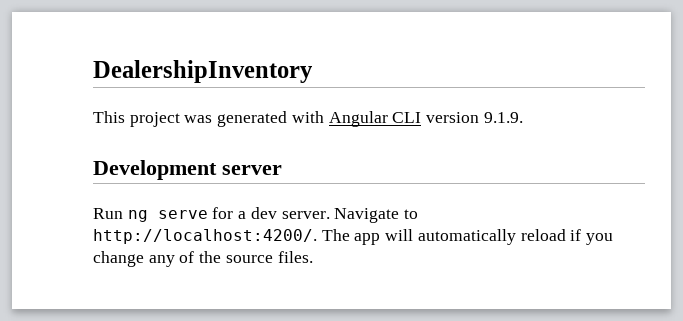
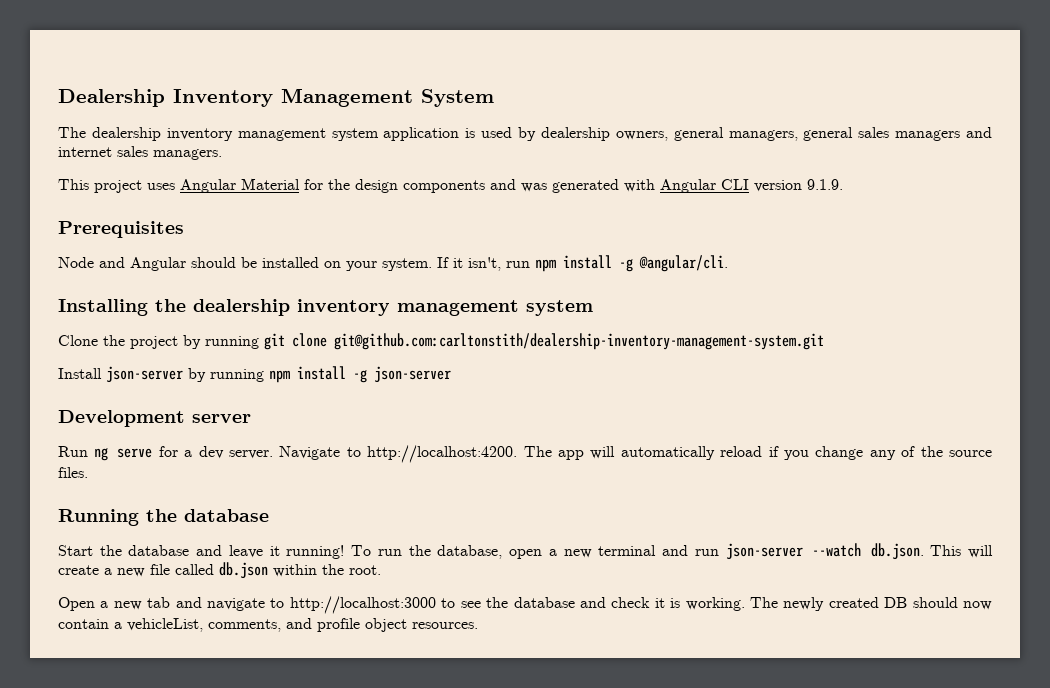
[93,60,313,83] [93,111,180,127] DealershipInventory // This project -> [58,88,494,107] [58,127,992,141] [58,146,222,160] [58,178,516,193] Dealership Inventory Management System // The dealership inventory management system application is used by dealership owners, general managers, general sales managers and internet sales managers. // This project uses Angular Material for the design components and
(523, 117) none -> [58,221,184,238] [58,255,728,272] [58,299,593,316] [58,333,824,350] [58,366,451,383] // Prerequisites // Node and Angular should be installed on your system. If it isn't, run npm install -g @angular/cli. // Installing the dealership inventory management system // Clone the project by running git clone git@github.com:carltonstith/dealership-inventory-management-system.git // Install json-server by running npm install -g json-server
[93,229,317,244] http://localhost:4200/. -> [367,445,518,463] http://localhost:4200.
(313, 257) none -> [58,509,269,526] [58,543,993,560] [58,562,381,579] [58,596,992,614] [58,618,478,632] // Running the database // Start the database and leave it running! To run the database, open a new terminal and run json-server --watch db.json. This will create a new file called db.json within the root. // Open a new tab and navigate to http://localhost:3000 to see the database and check it is working. The newly created DB should now contain a vehicleList, comments, and profile object resources.

